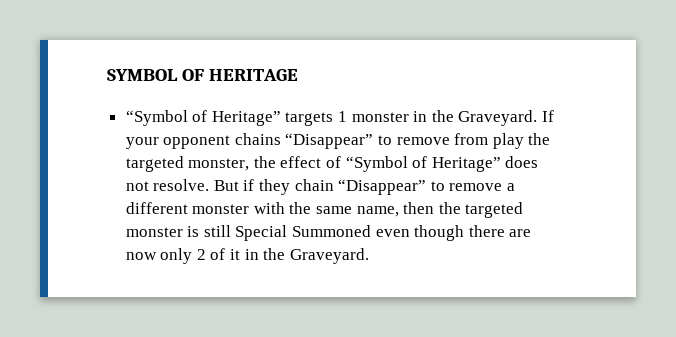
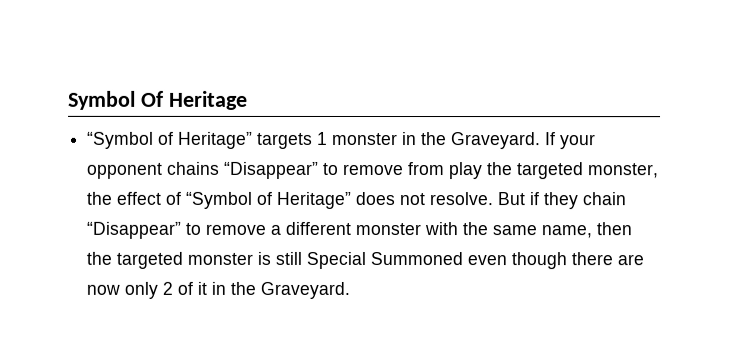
[107,69,299,81] SYMBOL OF HERITAGE -> [68,90,248,110] Symbol Of Heritage

